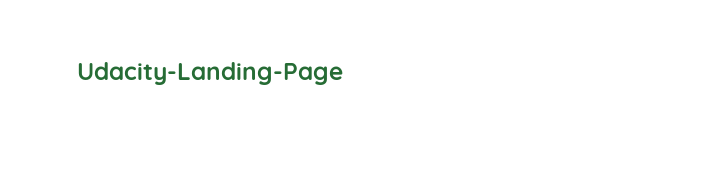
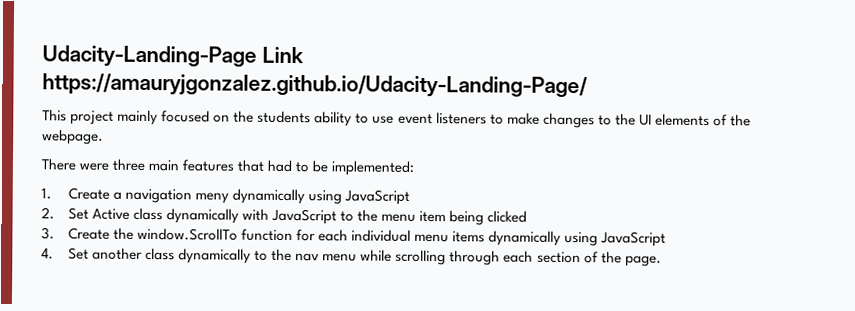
(343, 73) none -> [261,46,304,64] [42,73,588,99] [42,109,751,129] [42,129,104,145] [41,158,415,176] [41,187,411,205] [41,207,528,226] [41,227,667,247] [41,247,662,267] Link https://amauryjgonzalez.github.io/Udacity-Landing-Page/ // This project mainly focused on the students ability to use event listeners to make changes to the UI elements of the webpage. // There were three main features that had to be implemented: // 1. Create a navigation meny dynamically using JavaScript // 2. Set Active class dynamically with JavaScript to the menu item being clicked // 3. Create the window.ScrollTo function for each individual menu items dynamically using JavaScript // 4. Set another class dynamically to the nav menu while scrolling through each section of the page.

